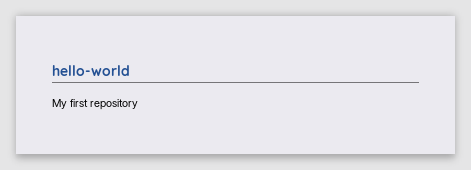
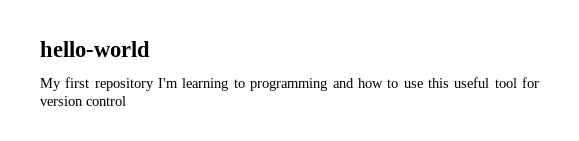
(138, 104) none -> [158,77,539,91] [40,96,126,106] I'm learning to programming and how to use this useful tool for version control

